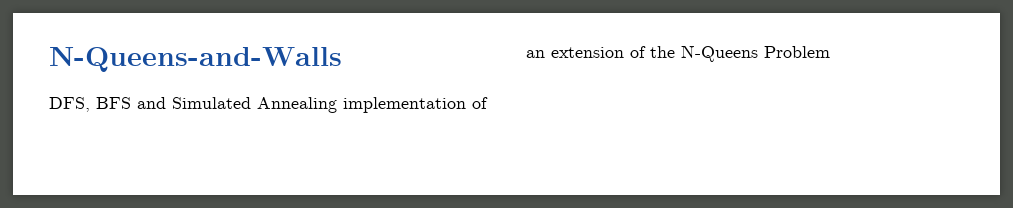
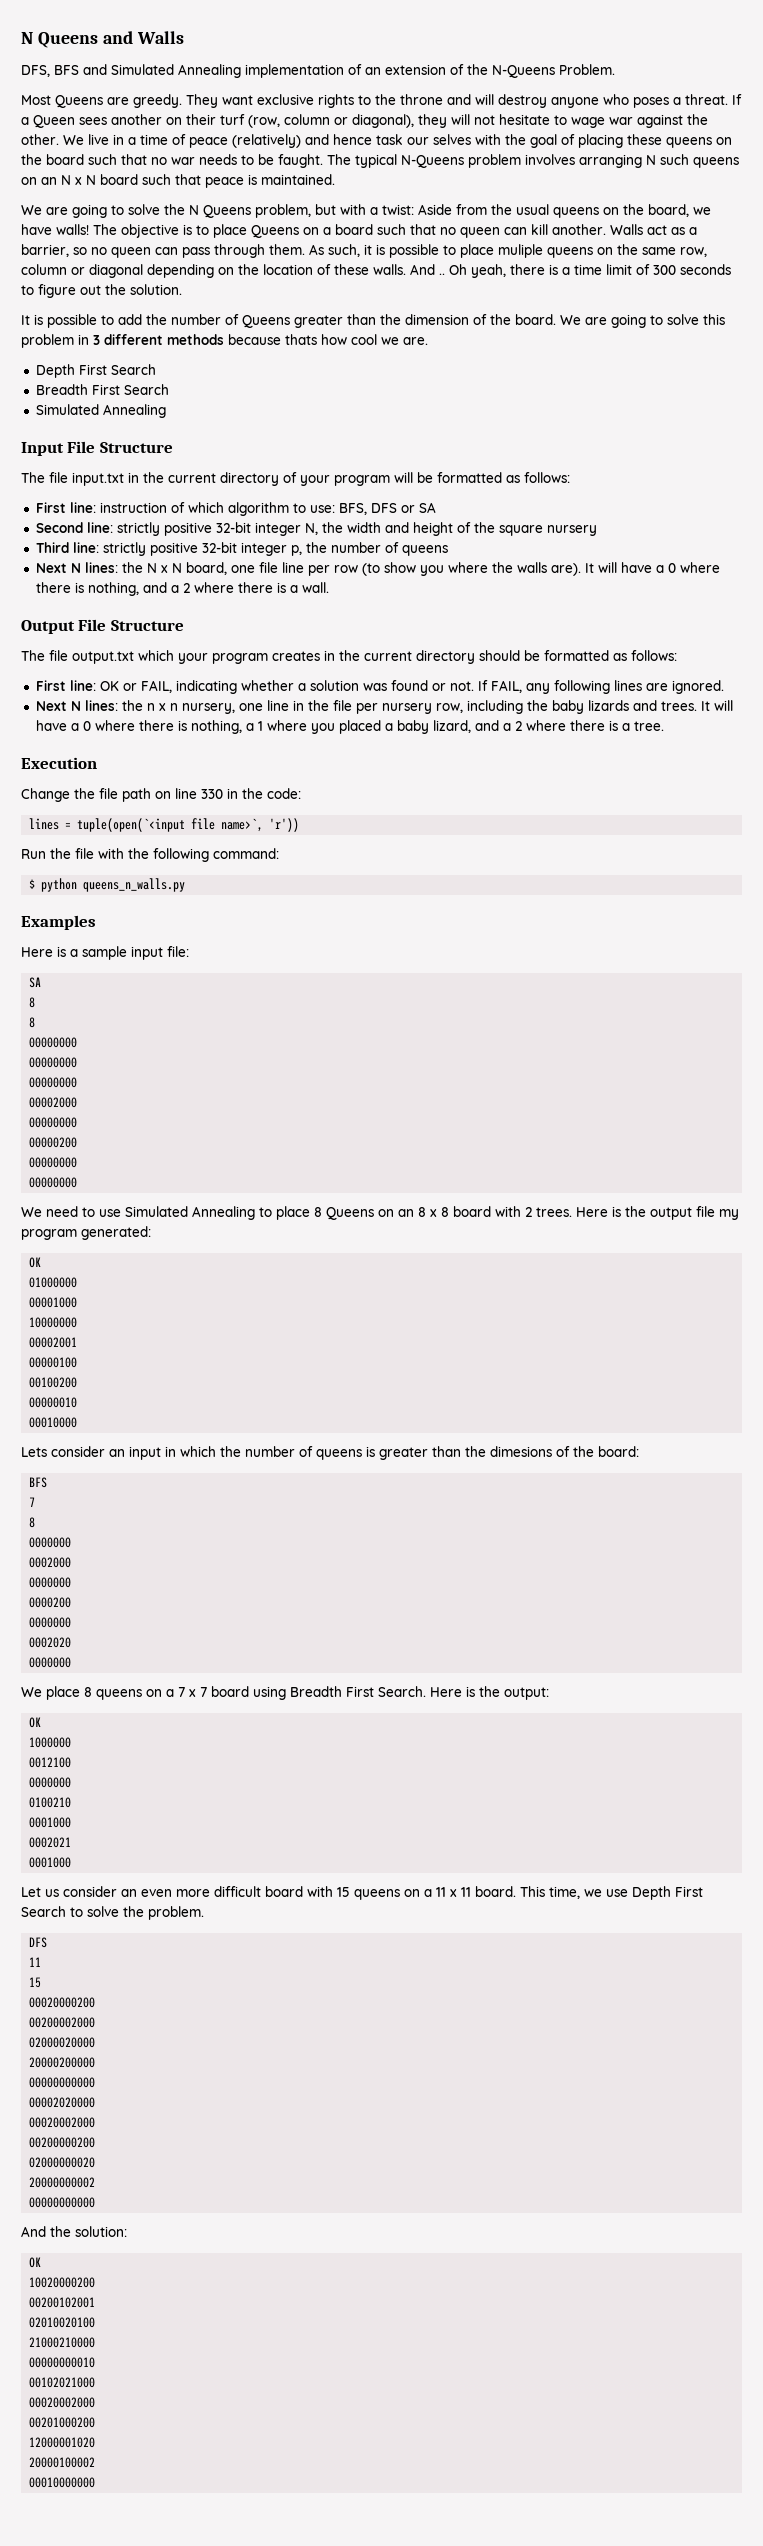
[49,47,342,72] N-Queens-and-Walls -> [21,31,184,48] N Queens and Walls
[764,46,830,58] Problem -> [559,64,615,75] [21,94,742,108] [21,114,708,128] [21,134,732,148] [21,154,739,168] [21,174,335,188] [21,204,711,218] [21,224,697,238] [21,244,707,258] [21,264,731,278] [21,284,182,298] [21,314,725,328] [21,334,428,348] [35,364,156,378] [35,384,169,395] [35,404,166,418] [21,441,173,456] [21,472,570,486] [35,502,436,516] [35,522,597,536] [35,542,448,556] [35,562,720,576] [35,582,329,596] [21,619,184,634] [21,650,677,664] [35,680,724,694] [35,700,733,714] [35,720,664,734] [21,757,97,769] [21,788,301,802] [29,818,300,832] [21,848,279,862] [29,878,186,892] [21,915,96,930] [21,946,189,960] [29,977,42,988] [29,997,36,1008] [29,1017,36,1028] [29,1037,78,1048] [29,1057,78,1068] [29,1077,78,1088] [29,1097,78,1108] [29,1117,78,1128] [29,1137,78,1148] [29,1157,78,1168] [29,1177,78,1188] [21,1206,739,1220] [21,1226,151,1240] [29,1257,42,1268] [29,1277,78,1288] [29,1297,78,1308] [29,1317,78,1328] [29,1337,78,1348] [29,1357,78,1368] [29,1377,78,1388] [29,1397,78,1408] [29,1417,78,1428] [21,1446,639,1460] [29,1477,48,1488] [29,1497,36,1507] [29,1517,36,1528] [29,1537,72,1548] [29,1557,72,1568] [29,1577,72,1588] [29,1597,72,1608] [29,1617,72,1628] [29,1637,72,1648] [29,1657,72,1668] [21,1686,549,1700] [29,1717,42,1728] [29,1737,72,1748] [29,1757,72,1768] [29,1777,72,1788] [29,1797,72,1808] [29,1817,72,1828] [29,1837,72,1848] [29,1857,72,1868] [21,1886,703,1900] [21,1906,204,1920] [29,1937,48,1948] [29,1957,42,1967] [29,1977,42,1988] [29,1997,96,2008] [29,2017,96,2028] [29,2037,96,2048] [29,2057,96,2068] [29,2077,96,2088] [29,2097,96,2108] [29,2117,96,2128] [29,2137,96,2148] [29,2157,96,2168] [29,2177,96,2188] [29,2197,96,2208] [21,2226,127,2237] [29,2257,42,2268] [29,2277,96,2288] [29,2297,96,2308] [29,2317,96,2328] [29,2337,96,2348] [29,2357,96,2368] [29,2377,96,2388] [29,2397,96,2408] [29,2417,96,2428] [29,2437,96,2448] [29,2457,96,2468] [29,2477,96,2488] Problem. // Most Queens are greedy. They want exclusive rights to the throne and will destroy anyone who poses a threat. If a Queen sees another on their turf (row, column or diagonal), they will not hesitate to wage war against the other. We live in a time of peace (relatively) and hence task our selves with the goal of placing these queens on the board such that no war needs to be faught. The typical N-Queens problem involves arranging N such queens on an N x N board such that peace is maintained. // We are going to solve the N Queens problem, but with a twist: Aside from the usual queens on the board, we have walls! The objective is to place Queens on a board such that no queen can kill another. Walls act as a barrier, so no queen can pass through them. As such, it is possible to place muliple queens on the same row, column or diagonal depending on the location of these walls. And .. Oh yeah, there is a time limit of 300 seconds to figure out the solution. // It is possible to add the number of Queens greater than the dimension of the board. We are going to solve this problem in 3 different methods because thats how cool we are. // Depth First Search // Breadth First Search // Simulated Annealing // Input File Structure // The file input.txt in the current directory of your program will be formatted as follows: // First line: instruction of which algorithm to use: BFS, DFS or SA // Second line: strictly positive 32-bit integer N, the width and height of the square nursery // Third line: strictly positive 32-bit integer p, the number of queens // Next N lines: the N x N board, one file line per row (to show you where the walls are). It will have a 0 where there is nothing, and a 2 where there is a wall. // Output File Structure // The file output.txt which your program creates in the current directory should be formatted as follows: // First line: OK or FAIL, indicating whether a solution was found or not. If FAIL, any following lines are ignored. // Next N lines: the n x n nursery, one line in the file per nursery row, including the baby lizards and trees. It will have a 0 where there is nothing, a 1 where you placed a baby lizard, and a 2 where there is a tree. // Execution // Change the file path on line 330 in the code: // lines = tuple(open(`<input file name>`, 'r')) // Run the file with the following command: // $ python queens_n_walls.py // Examples // Here is a sample input file: // SA // 8 // 8 // 00000000 // 00000000 // 00000000 // 00002000 // 00000000 // 00000200 // 00000000 // 00000000 // We need to use Simulated Annealing to place 8 Queens on an 8 x 8 board with 2 trees. Here is the output file my program generated: // OK // 01000000 // 00001000 // 10000000 // 00002001 // 00000100 // 00100200 // 00000010 // 00010000 // Lets consider an input in which the number of queens is greater than the dimesions of the board: // BFS // 7 // 8 // 0000000 // 0002000 // 0000000 // 0000200 // 0000000 // 0002020 // 0000000 // We place 8 queens on a 7 x 7 board using Breadth First Search. Here is the output: // OK // 1000000 // 0012100 // 0000000 // 0100210 // 0001000 // 0002021 // 0001000 // Let us consider an even more difficult board with 15 queens on a 11 x 11 board. This time, we use Depth First Search to solve the problem. // DFS // 11 // 15 // 00020000200 // 00200002000 // 02000020000 // 20000200000 // 00000000000 // 00002020000 // 00020002000 // 00200000200 // 02000000020 // 20000000002 // 00000000000 // And the solution: // OK // 10020000200 // 00200102001 // 02010020100 // 21000210000 // 00000000010 // 00102021000 // 00020002000 // 00201000200 // 12000001020 // 20000100002 // 00010000000

